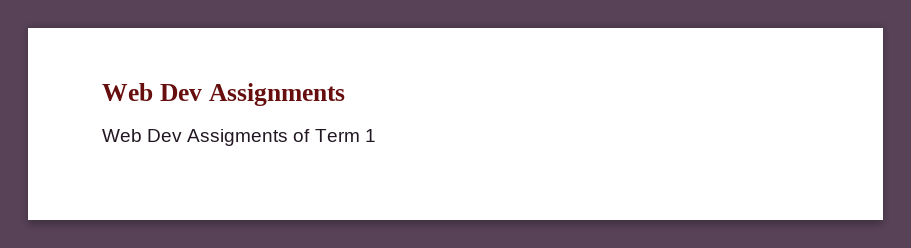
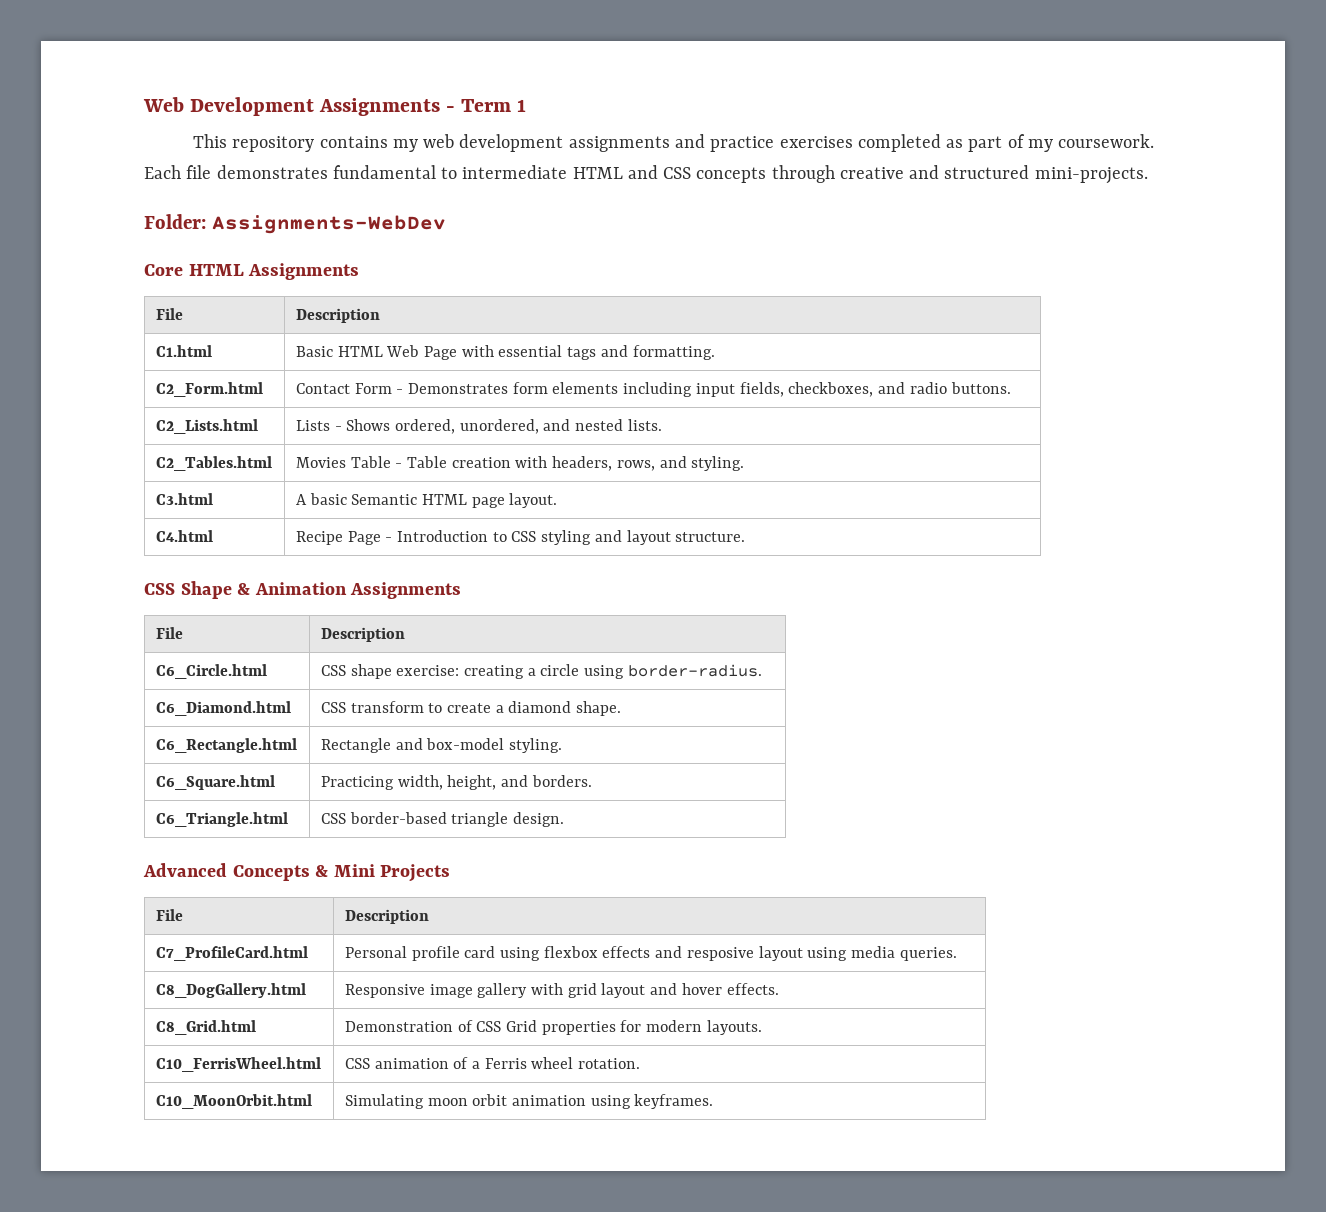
[102,83,345,106] [102,129,376,146] Web Dev Assignments // Web Dev Assigments of Term 1 -> [143,97,527,116] [193,134,1155,152] [144,165,1148,184] [144,214,446,234] [144,263,360,280] [155,308,183,320] [295,308,380,323] [155,345,212,357] [295,345,715,360] [155,382,263,397] [295,382,1011,397] [155,419,258,434] [295,419,662,434] [155,456,272,471] [295,456,745,471] [155,493,213,505] [295,493,558,508] [155,530,213,542] [295,530,746,545] [144,581,462,599] [155,627,183,639] [320,627,405,642] [155,664,267,679] [320,664,762,679] [155,701,291,716] [320,701,622,716] [155,738,297,753] [320,738,563,753] [155,775,275,790] [320,775,592,790] [155,812,288,827] [320,812,565,827] [143,863,451,882] [155,909,183,921] [344,909,429,924] [155,946,308,961] [344,946,957,961] [155,983,306,998] [344,983,779,998] [155,1020,256,1035] [344,1020,762,1035] [155,1057,321,1072] [344,1057,641,1069] [155,1094,312,1109] [344,1094,714,1109] Web Development Assignments - Term 1 // This repository contains my web development assignments and practice exercises completed as part of my coursework. Each file demonstrates fundamental to intermediate HTML and CSS concepts through creative and structured mini-projects. // Folder: Assignments-WebDev // Core HTML Assignments // File | Description // C1.html | Basic HTML Web Page with essential tags and formatting. // C2_Form.html | Contact Form - Demonstrates form elements including input fields, checkboxes, and radio buttons. // C2_Lists.html | Lists - Shows ordered, unordered, and nested lists. // C2_Tables.html | Movies Table - Table creation with headers, rows, and styling. // C3.html | A basic Semantic HTML page layout. // C4.html | Recipe Page - Introduction to CSS styling and layout structure. // CSS Shape & Animation Assignments // File | Description // C6_Circle.html | CSS shape exercise: creating a circle using border-radius. // C6_Diamond.html | CSS transform to create a diamond shape. // C6_Rectangle.html | Rectangle and box-model styling. // C6_Square.html | Practicing width, height, and borders. // C6_Triangle.html | CSS border-based triangle design. // Advanced Concepts & Mini Projects // File | Description // C7_ProfileCard.html | Personal profile card using flexbox effects and resposive layout using media queries. // C8_DogGallery.html | Responsive image gallery with grid layout and hover effects. // C8_Grid.html | Demonstration of CSS Grid properties for modern layouts. // C10_FerrisWheel.html | CSS animation of a Ferris wheel rotation. // C10_MoonOrbit.html | Simulating moon orbit animation using keyframes.

